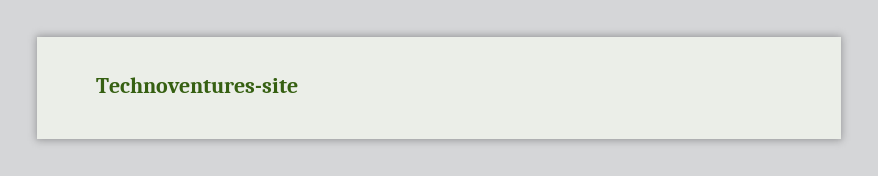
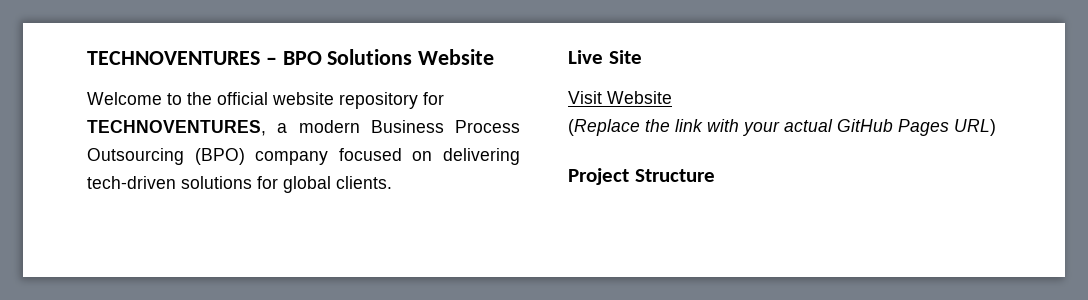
[96,77,298,93] Technoventures-site -> [87,49,495,65] [87,92,444,109] [87,120,520,136] [87,148,520,165] [87,176,392,193] [568,50,642,64] [568,91,672,104] [568,119,996,136] [568,168,715,185] TECHNOVENTURES – BPO Solutions Website // Welcome to the official website repository for TECHNOVENTURES, a modern Business Process Outsourcing (BPO) company focused on delivering tech-driven solutions for global clients. // Live Site // Visit Website // (Replace the link with your actual GitHub Pages URL) // Project Structure

